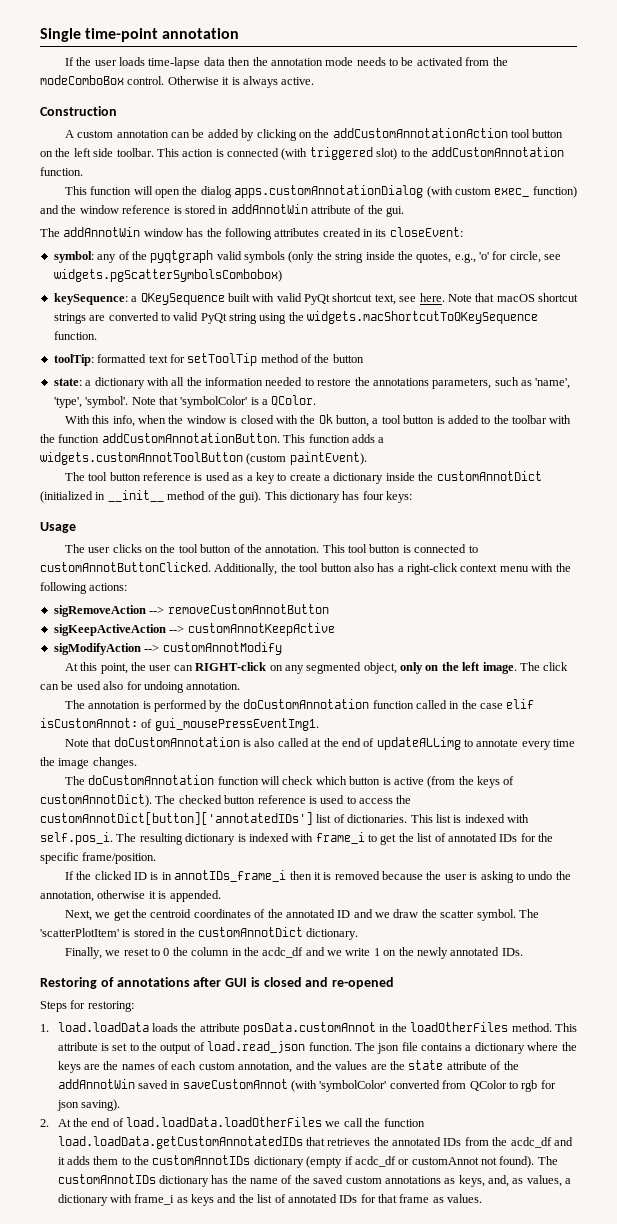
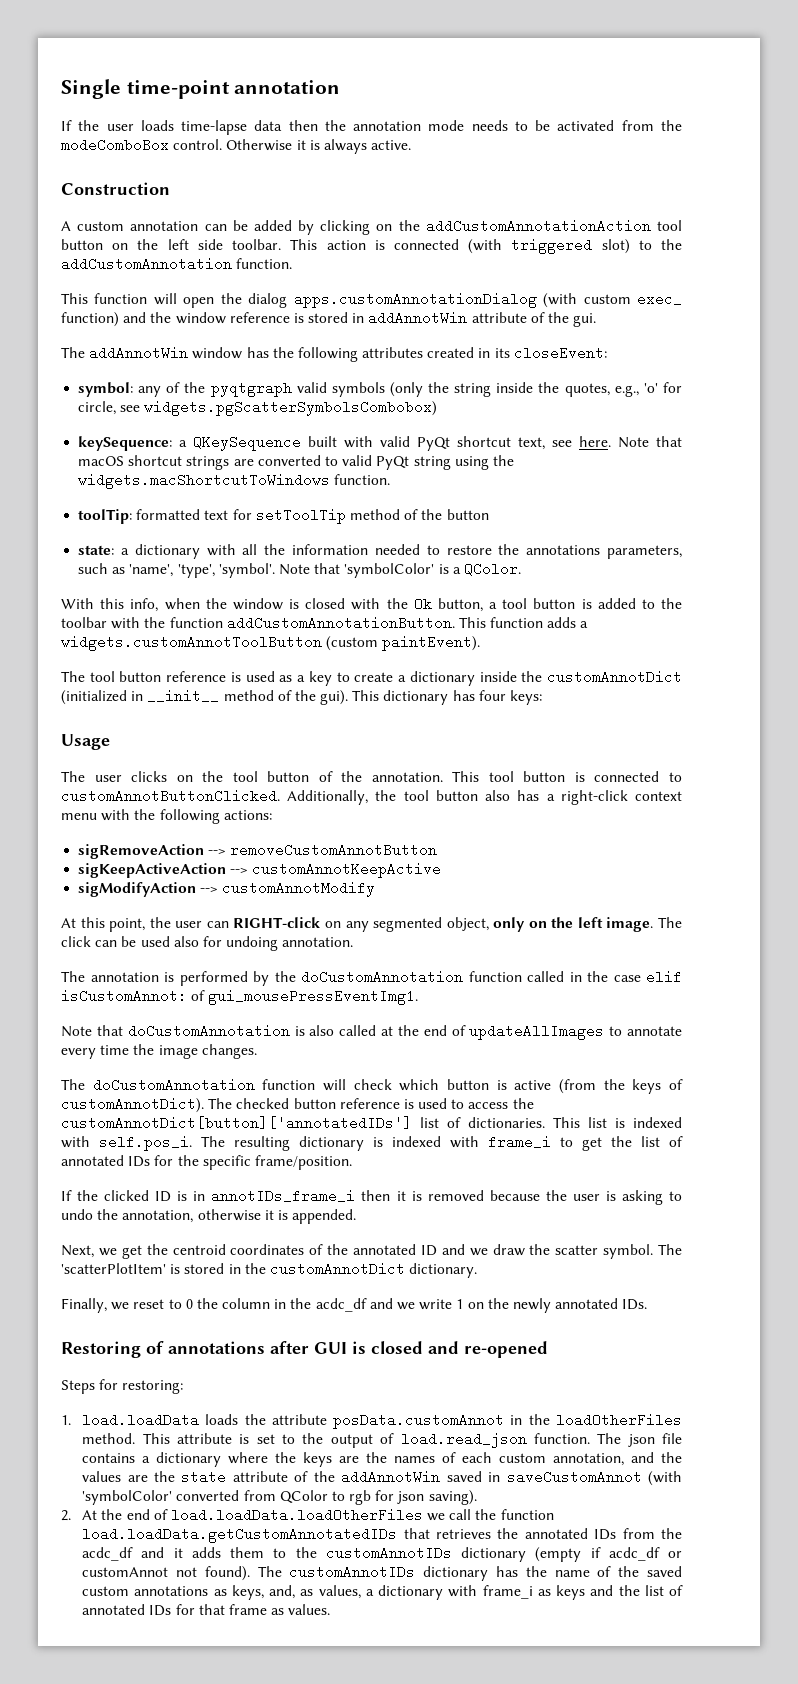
[307,311,539,324] widgets.macShortcutToQKeySequence -> [78,473,331,489] widgets.macShortcutToWindows
[376,737,461,750] updateALLimg -> [469,1024,605,1040] updateAllImages

